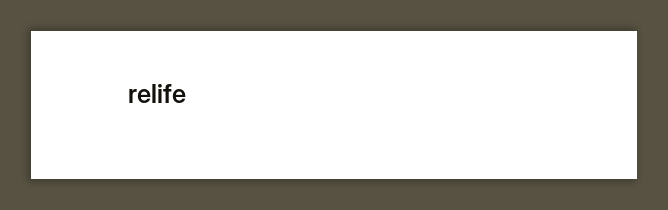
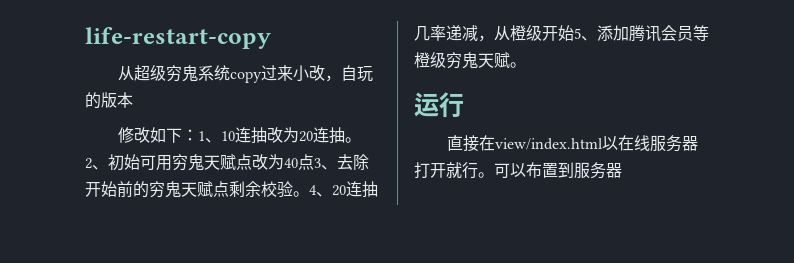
[128,84,186,103] relife -> [85,27,271,49] [117,65,373,83] [85,92,133,109] [117,127,361,143] [85,154,369,171] [85,181,378,198] [414,25,709,42] [414,52,526,69] [414,92,464,118] [446,135,698,152] [414,162,622,179] life-restart-copy // 从超级穷鬼系统copy过来小改，自玩的版本 // 修改如下：1、10连抽改为20连抽。2、初始可用穷鬼天赋点改为40点3、去除开始前的穷鬼天赋点剩余校验。4、20连抽几率递减，从橙级开始5、添加腾讯会员等橙级穷鬼天赋。 // 运行 // 直接在view/index.html以在线服务器打开就行。可以布置到服务器

